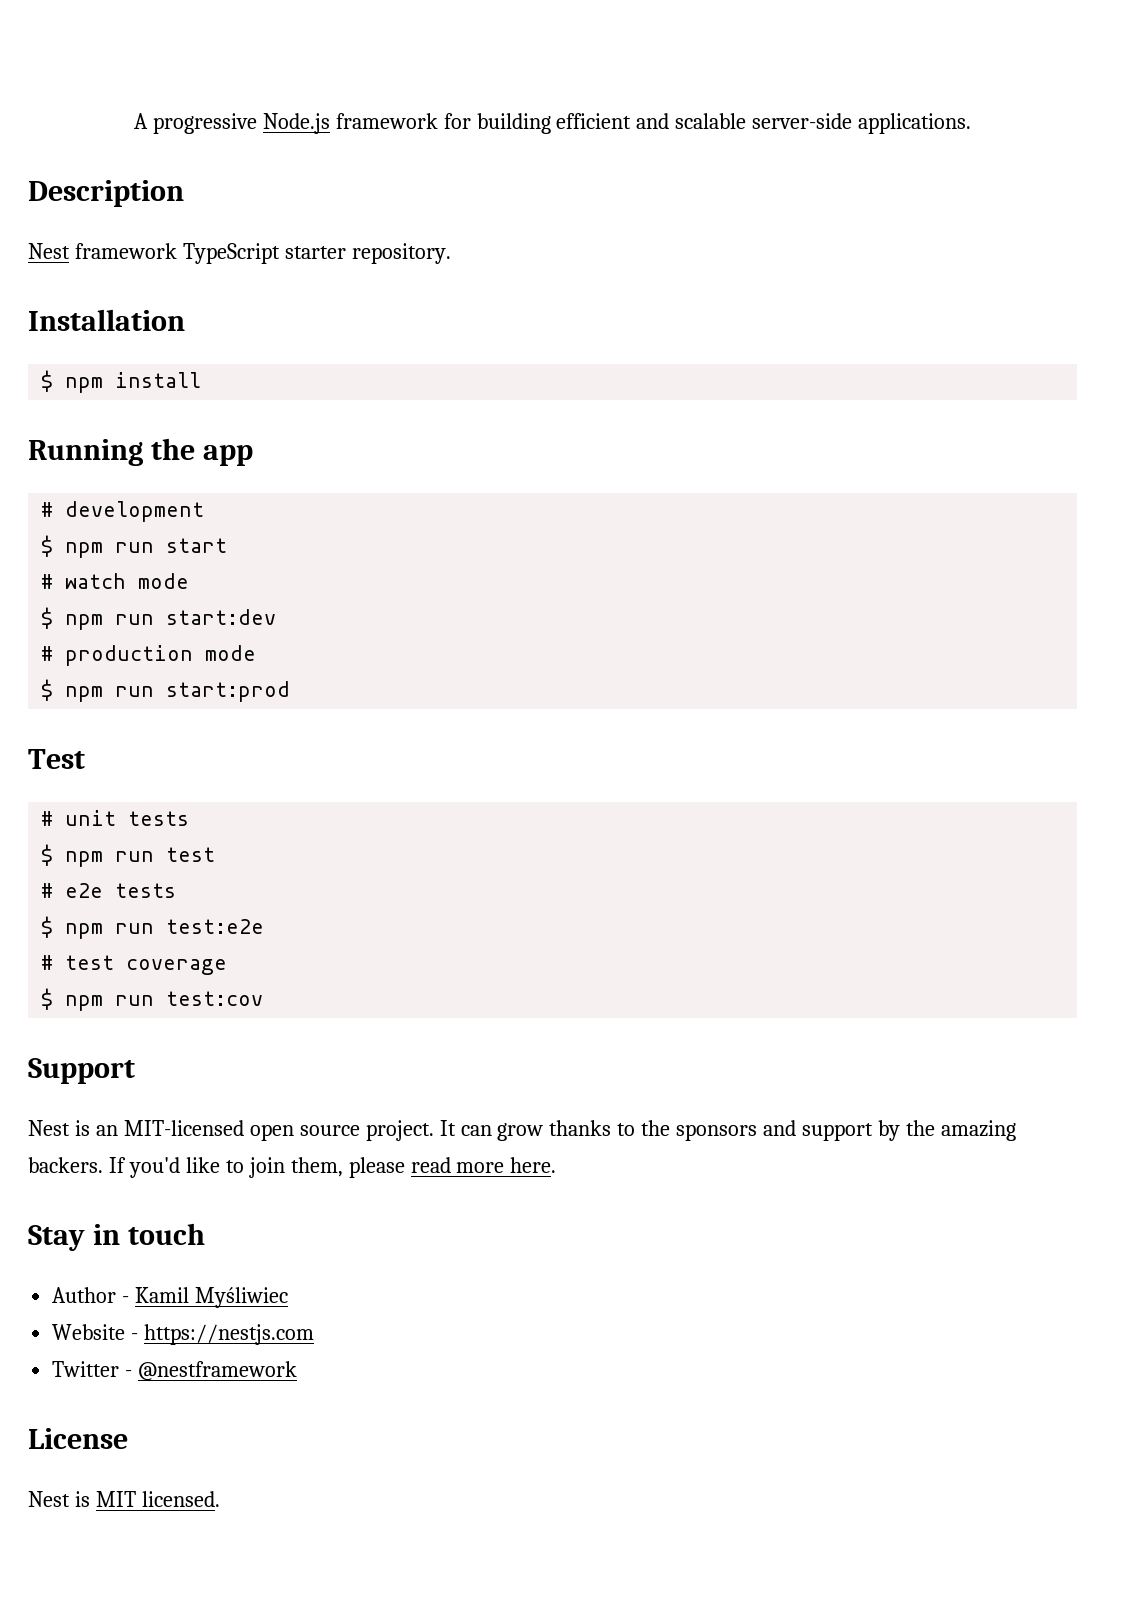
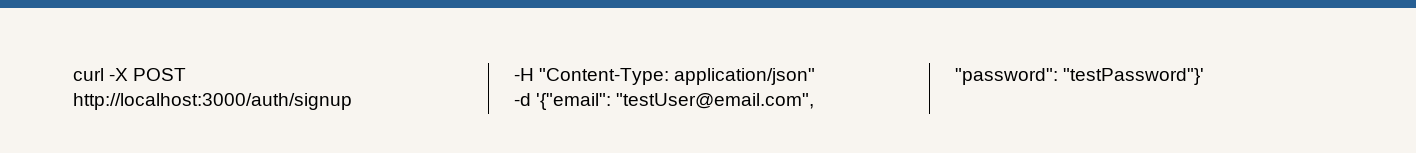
[133,113,972,134] [28,180,184,207] [28,243,451,264] [28,309,185,331] [41,370,202,393] [28,438,253,466] [41,501,205,522] [41,535,228,558] [41,573,190,589] [41,607,277,630] [41,645,257,666] [41,679,291,702] [28,749,85,769] [41,810,190,826] [41,844,216,867] [41,883,177,898] [41,916,265,939] [41,955,228,975] [41,988,264,1011] [28,1058,135,1084] [28,1120,1016,1141] [28,1157,557,1178] [28,1223,205,1251] [52,1287,289,1308] [52,1324,315,1345] [52,1361,298,1381] [28,1428,128,1449] [28,1491,220,1507] A progressive Node.js framework for building efficient and scalable server-side applications. // Description // Nest framework TypeScript starter repository. // Installation // $ npm install // Running the app // # development // $ npm run start // # watch mode // $ npm run start:dev // # production mode // $ npm run start:prod // Test // # unit tests // $ npm run test // # e2e tests // $ npm run test:e2e // # test coverage // $ npm run test:cov // Support // Nest is an MIT-licensed open source project. It can grow thanks to the sponsors and support by the amazing backers. If you'd like to join them, please read more here. // Stay in touch // Author - Kamil Myśliwiec // Website - https://nestjs.com // Twitter - @nestframework // License // Nest is MIT licensed. -> [73,68,187,81] [73,93,352,110] [514,68,816,85] [514,93,815,110] [955,68,1205,85] curl -X POST http://localhost:3000/auth/signup // -H "Content-Type: application/json" // -d '{"email": "testUser@email.com", "password": "testPassword"}'

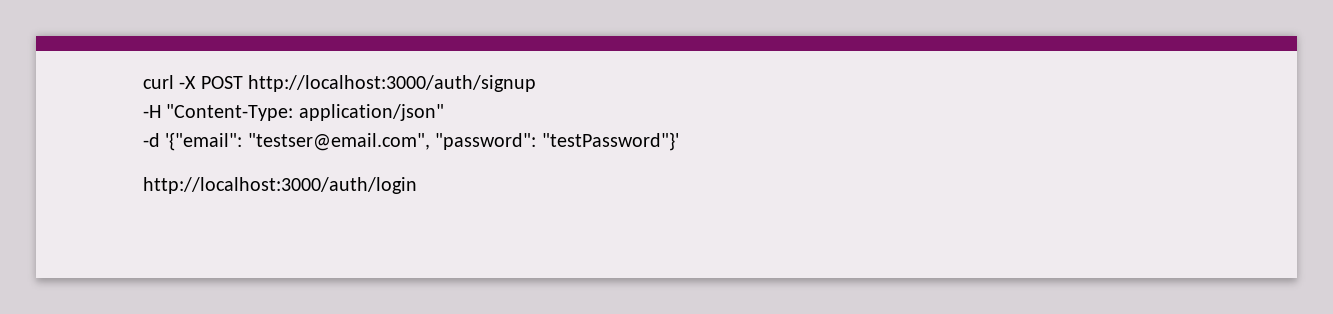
[616,93,815,109] "testUser@email.com", -> [247,133,430,151] "testser@email.com",
(1205, 76) none -> [143,177,417,194] // http://localhost:3000/auth/login

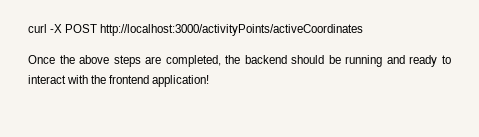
[248,75,537,92] [143,104,444,121] [143,132,679,151] [143,177,417,194] http://localhost:3000/auth/signup // -H "Content-Type: application/json" // -d '{"email": "testser@email.com", "password": "testPassword"}' // http://localhost:3000/auth/login -> [100,24,364,36] [28,55,452,67] [28,75,210,87] http://localhost:3000/activityPoints/activeCoordinates // Once the above steps are completed, the backend should be running and ready to interact with the frontend application!

